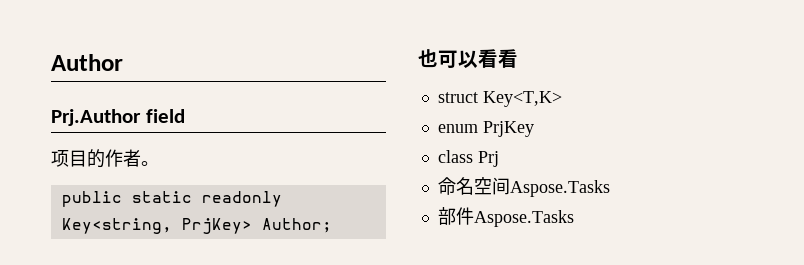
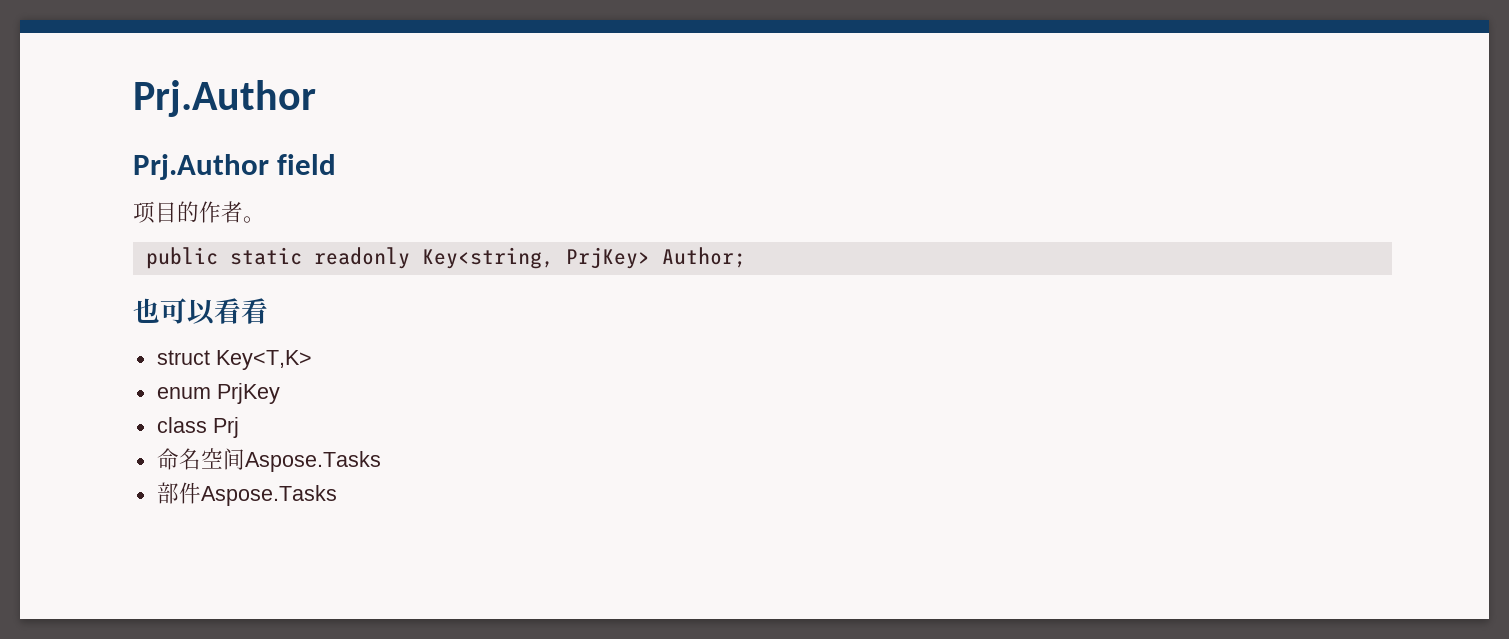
[51,54,123,71] Author -> [133,80,316,117] Prj.Author

